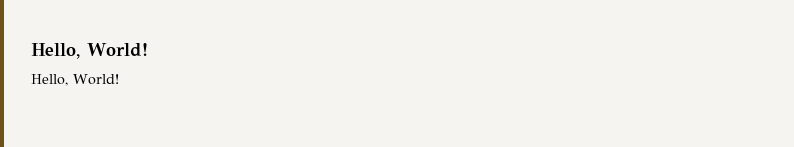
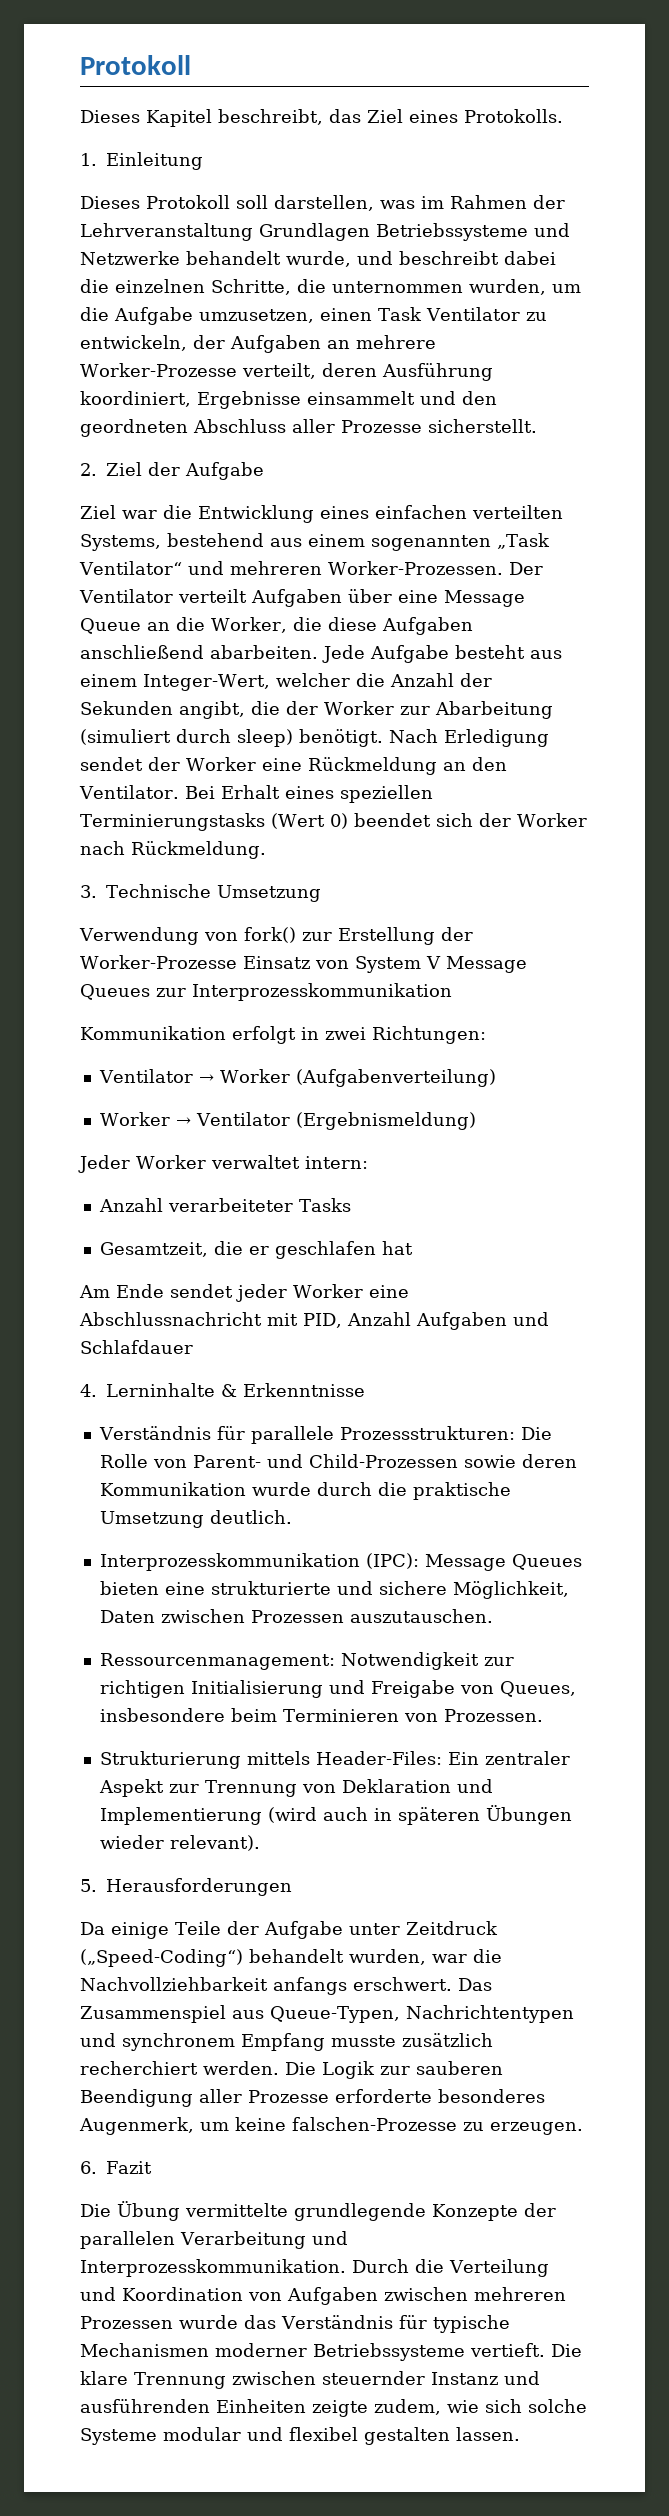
[31,43,148,59] [31,74,119,86] Hello, World! // Hello, World! -> [80,55,191,75] [80,109,563,127] [80,152,204,170] [80,195,565,211] [80,223,570,241] [80,251,556,267] [80,279,581,295] [80,307,547,325] [80,335,436,353] [80,363,493,381] [80,391,497,409] [80,419,537,437] [80,462,265,480] [80,505,563,523] [80,533,550,551] [79,561,543,575] [79,589,525,607] [80,617,473,635] [80,645,562,663] [80,673,492,691] [80,701,553,719] [80,729,549,747] [80,757,507,775] [79,785,433,803] [80,813,587,831] [80,841,266,859] [80,884,322,902] [79,927,473,945] [80,955,527,973] [80,983,452,1001] [80,1026,486,1044] [98,1069,496,1087] [99,1112,476,1130] [78,1155,368,1173] [98,1198,351,1212] [99,1241,413,1259] [79,1284,409,1302] [79,1312,549,1330] [80,1340,193,1354] [80,1383,366,1397] [98,1426,552,1444] [99,1454,577,1468] [99,1482,511,1500] [99,1510,292,1528] [99,1553,582,1571] [99,1581,569,1599] [99,1609,493,1623] [99,1652,514,1670] [99,1680,576,1698] [99,1708,543,1722] [99,1751,570,1769] [98,1779,493,1797] [99,1805,572,1825] [99,1835,260,1851] [80,1878,293,1896] [80,1921,498,1939] [80,1949,502,1967] [80,1977,492,1995] [80,2005,574,2023] [80,2033,493,2051] [80,2061,503,2079] [80,2089,545,2107] [79,2117,583,2135] [80,2161,153,2174] [80,2201,556,2221] [80,2231,348,2249] [80,2259,549,2277] [80,2287,566,2305] [80,2315,510,2333] [80,2343,582,2361] [80,2371,540,2389] [80,2399,587,2417] [80,2427,520,2445] Protokoll // Dieses Kapitel beschreibt, das Ziel eines Protokolls. // 1. Einleitung // Dieses Protokoll soll darstellen, was im Rahmen der Lehrveranstaltung Grundlagen Betriebssysteme und Netzwerke behandelt wurde, und beschreibt dabei die einzelnen Schritte, die unternommen wurden, um die Aufgabe umzusetzen, einen Task Ventilator zu entwickeln, der Aufgaben an mehrere Worker-Prozesse verteilt, deren Ausführung koordiniert, Ergebnisse einsammelt und den geordneten Abschluss aller Prozesse sicherstellt. // 2. Ziel der Aufgabe // Ziel war die Entwicklung eines einfachen verteilten Systems, bestehend aus einem sogenannten „Task Ventilator“ und mehreren Worker-Prozessen. Der Ventilator verteilt Aufgaben über eine Message Queue an die Worker, die diese Aufgaben anschließend abarbeiten. Jede Aufgabe besteht aus einem Integer-Wert, welcher die Anzahl der Sekunden angibt, die der Worker zur Abarbeitung (simuliert durch sleep) benötigt. Nach Erledigung sendet der Worker eine Rückmeldung an den Ventilator. Bei Erhalt eines speziellen Terminierungstasks (Wert 0) beendet sich der Worker nach Rückmeldung. // 3. Technische Umsetzung // Verwendung von fork() zur Erstellung der Worker-Prozesse Einsatz von System V Message Queues zur Interprozesskommunikation // Kommunikation erfolgt in zwei Richtungen: // Ventilator → Worker (Aufgabenverteilung) // Worker → Ventilator (Ergebnismeldung) // Jeder Worker verwaltet intern: // Anzahl verarbeiteter Tasks // Gesamtzeit, die er geschlafen hat // Am Ende sendet jeder Worker eine Abschlussnachricht mit PID, Anzahl Aufgaben und Schlafdauer // 4. Lerninhalte & Erkenntnisse // Verständnis für parallele Prozessstrukturen: Die Rolle von Parent- und Child-Prozessen sowie deren Kommunikation wurde durch die praktische Umsetzung deutlich. // Interprozesskommunikation (IPC): Message Queues bieten eine strukturierte und sichere Möglichkeit, Daten zwischen Prozessen auszutauschen. // Ressourcenmanagement: Notwendigkeit zur richtigen Initialisierung und Freigabe von Queues, insbesondere beim Terminieren von Prozessen. // Strukturierung mittels Header-Files: Ein zentraler Aspekt zur Trennung von Deklaration und Implementierung (wird auch in späteren Übungen wieder relevant). // 5. Herausforderungen // Da einige Teile der Aufgabe unter Zeitdruck („Speed-Coding“) behandelt wurden, war die Nachvollziehbarkeit anfangs erschwert. Das Zusammenspiel aus Queue-Typen, Nachrichtentypen und synchronem Empfang musste zusätzlich recherchiert werden. Die Logik zur sauberen Beendigung aller Prozesse erforderte besonderes Augenmerk, um keine falschen-Prozesse zu erzeugen. // 6. Fazit // Die Übung vermittelte grundlegende Konzepte der parallelen Verarbeitung und Interprozesskommunikation. Durch die Verteilung und Koordination von Aufgaben zwischen mehreren Prozessen wurde das Verständnis für typische Mechanismen moderner Betriebssysteme vertieft. Die klare Trennung zwischen steuernder Instanz und ausführenden Einheiten zeigte zudem, wie sich solche Systeme modular und flexibel gestalten lassen.

